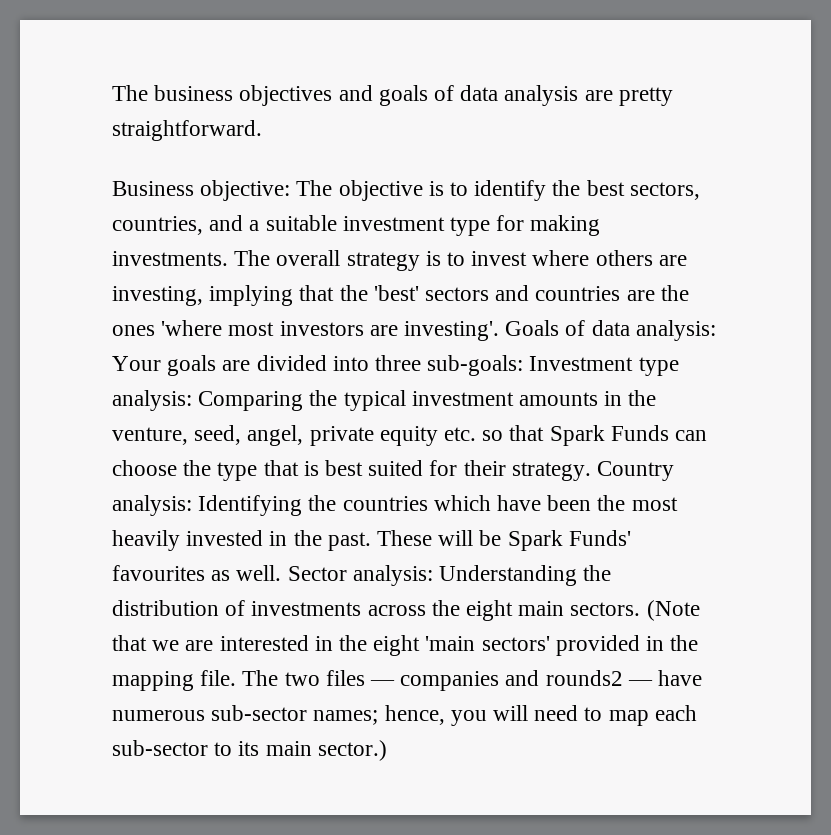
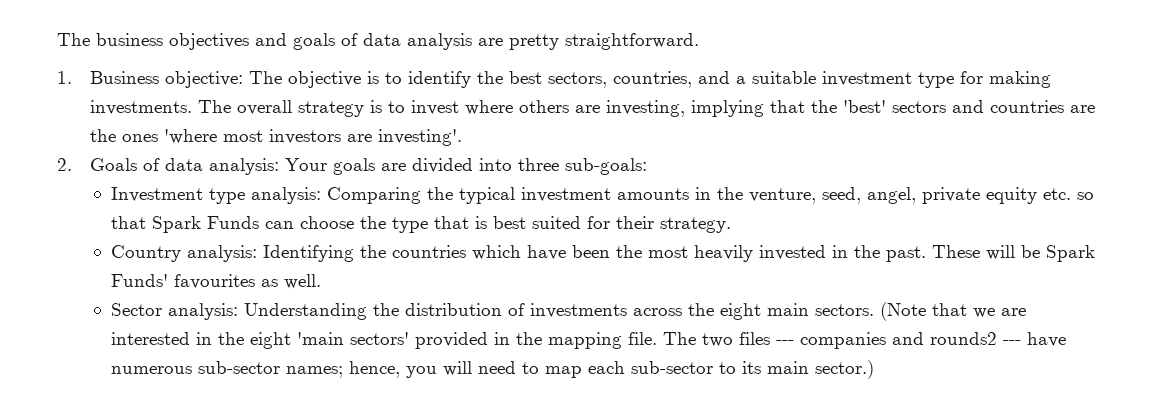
(262, 130) none -> [57,71,72,84] 1.
(500, 331) none -> [57,158,72,171] // 2.
(524, 365) none -> (648, 166) //
(591, 471) none -> (732, 225) //
(282, 573) none -> (322, 281) //
[370,680,396,686] — -> [776,340,795,345] ---
[627,680,653,686] — -> [1003,340,1022,345] ---

